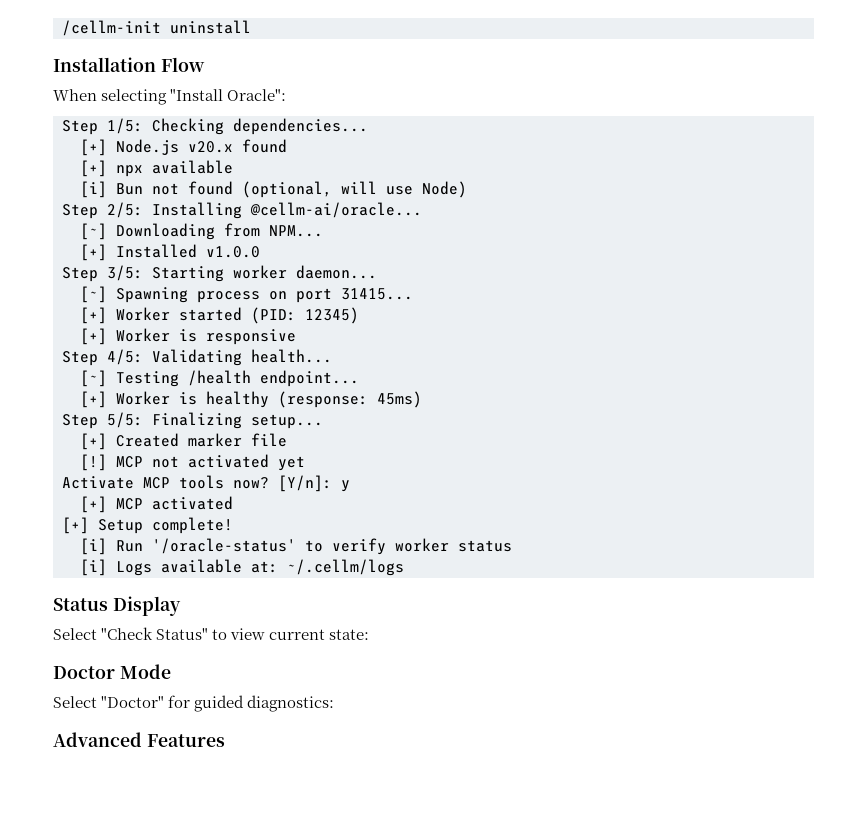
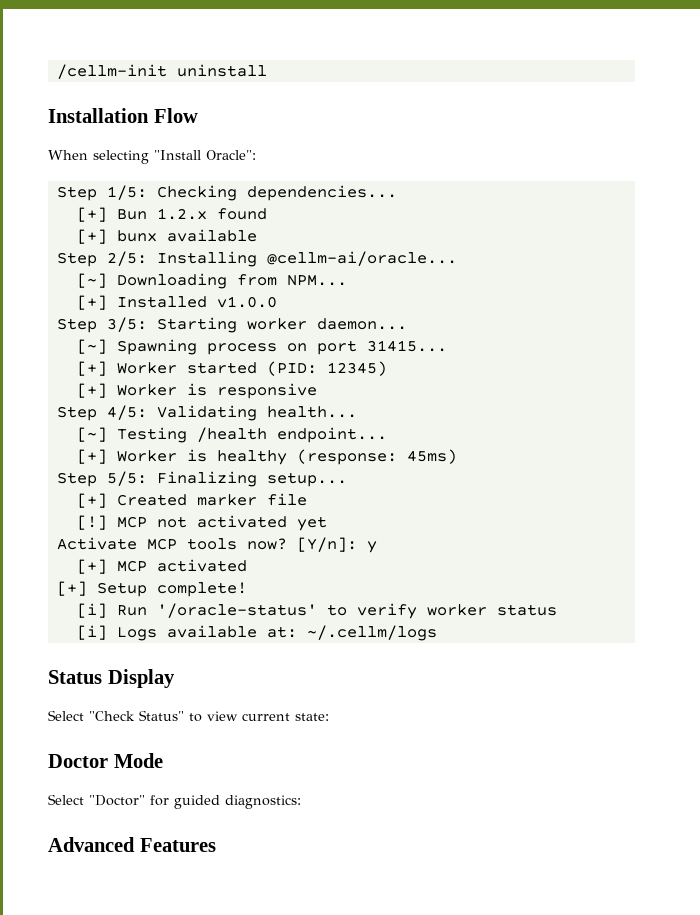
[116,139,233,155] Node.js v20.x -> [116,208,207,220] Bun 1.2.x
[116,160,233,177] [80,181,467,198] npx available // [i] Bun not found (optional, will use Node) -> [116,229,257,242] bunx available

